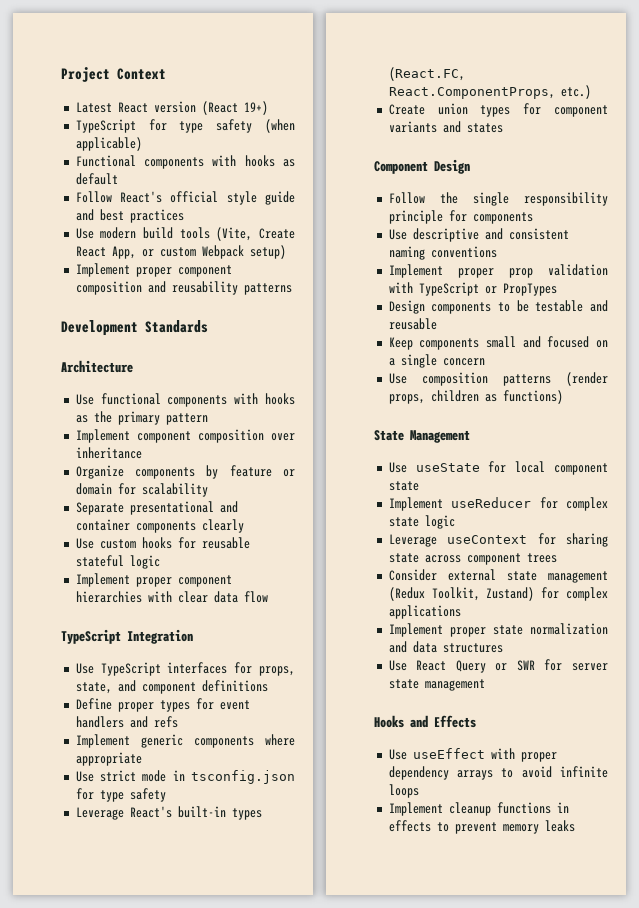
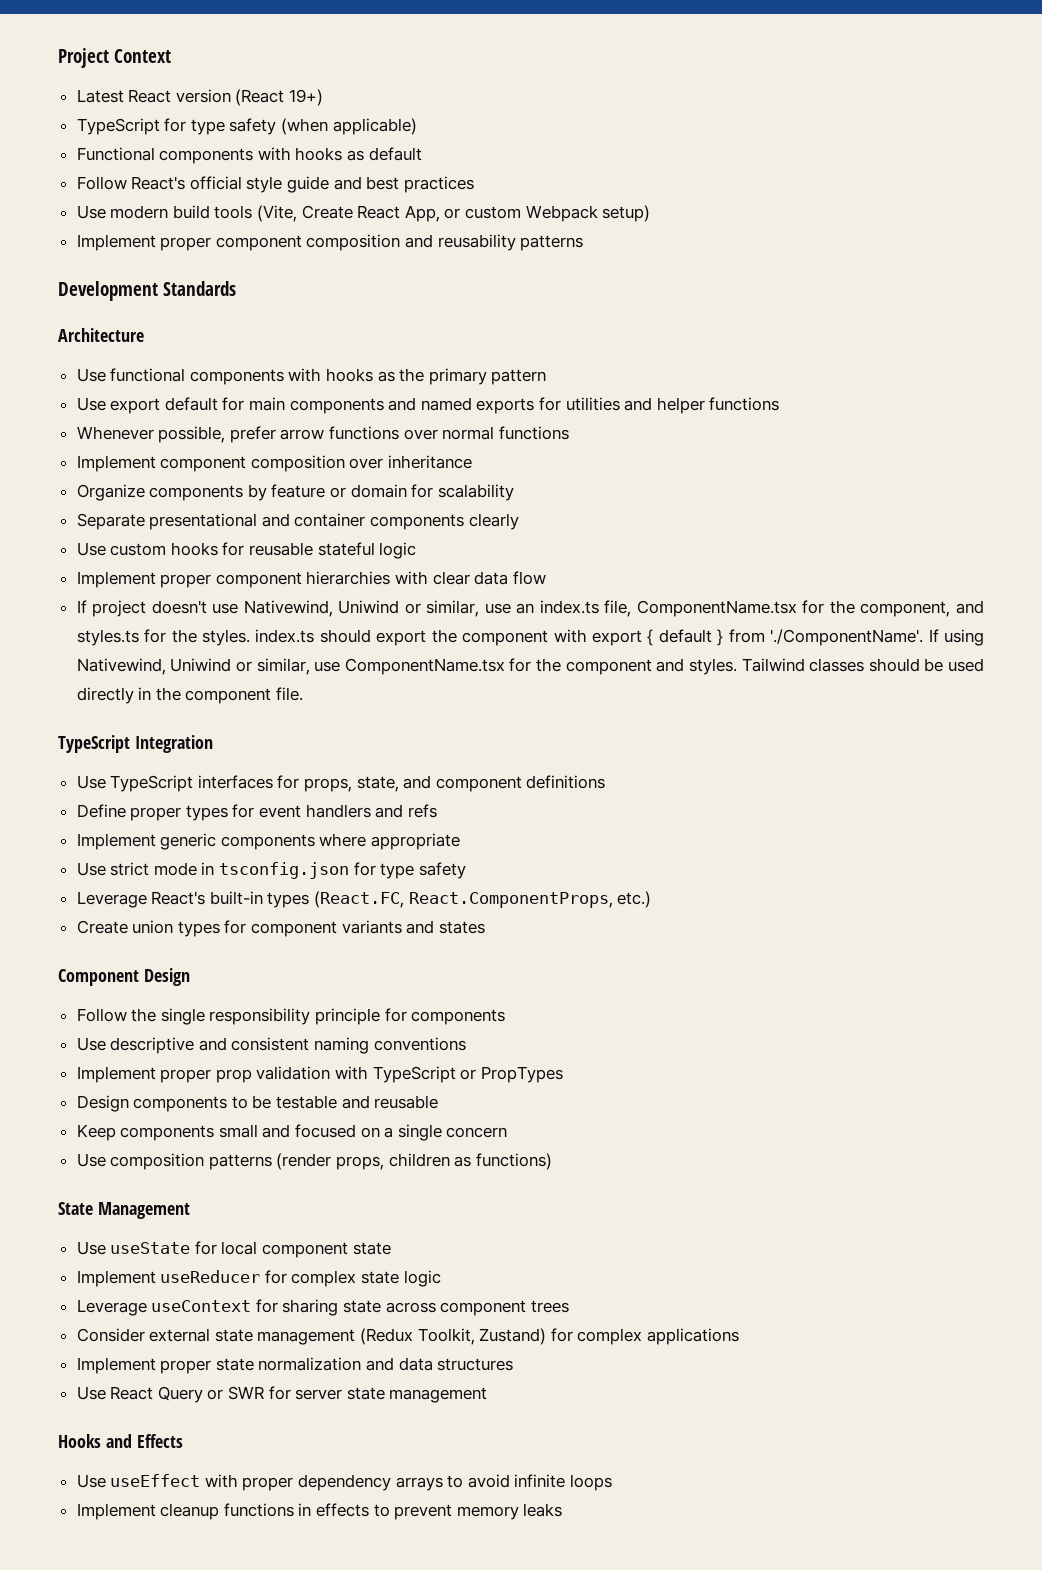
(208, 419) none -> [76,397,780,414] [76,426,569,443] // Use export default for main components and named exports for utilities and helper functions // Whenever possible, prefer arrow functions over normal functions
(268, 597) none -> [76,600,984,617] [76,629,984,646] [76,658,985,675] [76,687,304,704] // If project doesn't use Nativewind, Uniwind or similar, use an index.ts file, ComponentName.tsx for the component, and styles.ts for the styles. index.ts should export the component with export { default } from './ComponentName'. If using Nativewind, Uniwind or similar, use ComponentName.tsx for the component and styles. Tailwind classes should be used directly in the component file.

